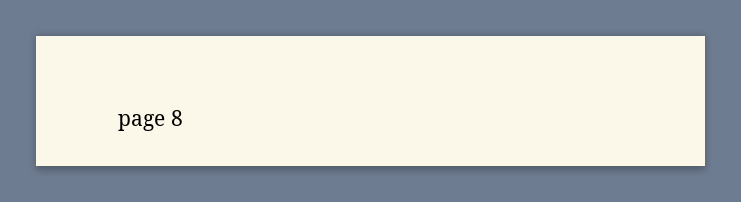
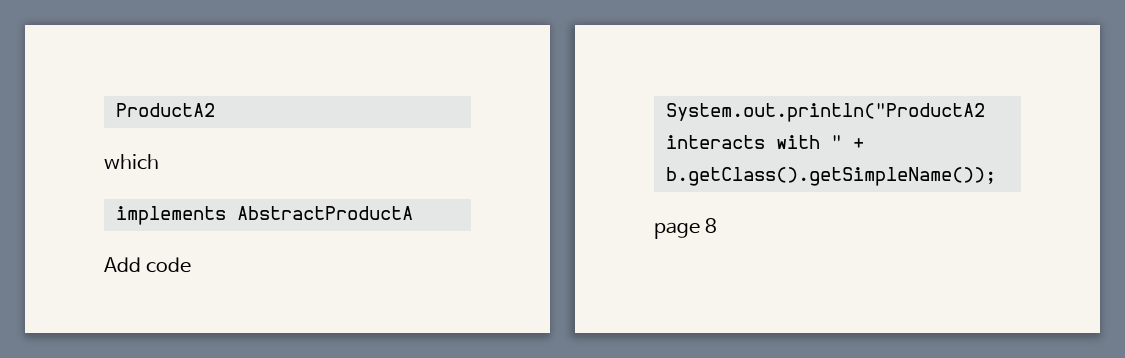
(118, 122) none -> [115,103,215,117] [104,154,159,170] [115,206,413,225] [104,257,192,273] [665,103,985,122] [665,135,864,149] [665,167,996,186] ProductA2 // which // implements AbstractProductA // Add code // System.out.println("ProductA2 interacts with " + b.getClass().getSimpleName()); //

